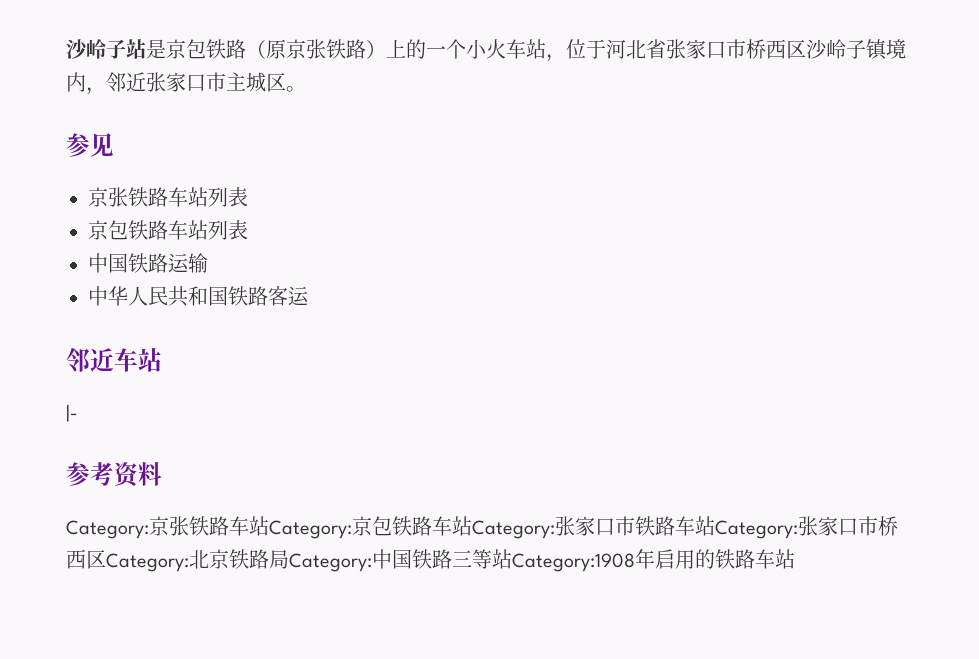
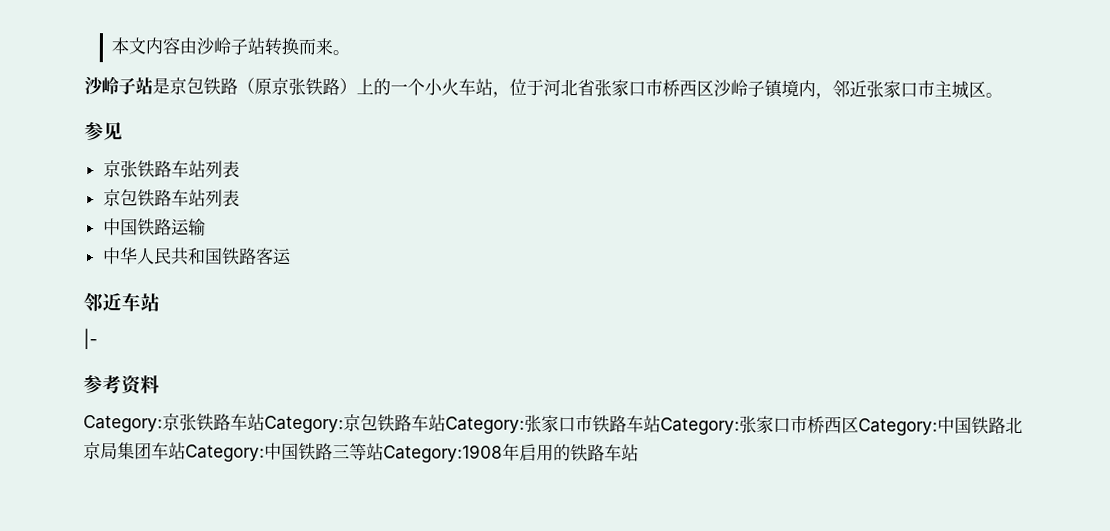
(66, 49) none -> [110,37,350,56] 本文内容由沙岭子站转换而来。 //
[189,549,289,569] 北京铁路局 -> [937,416,1023,434] [83,442,186,460] 中国铁路北京局集团车站

